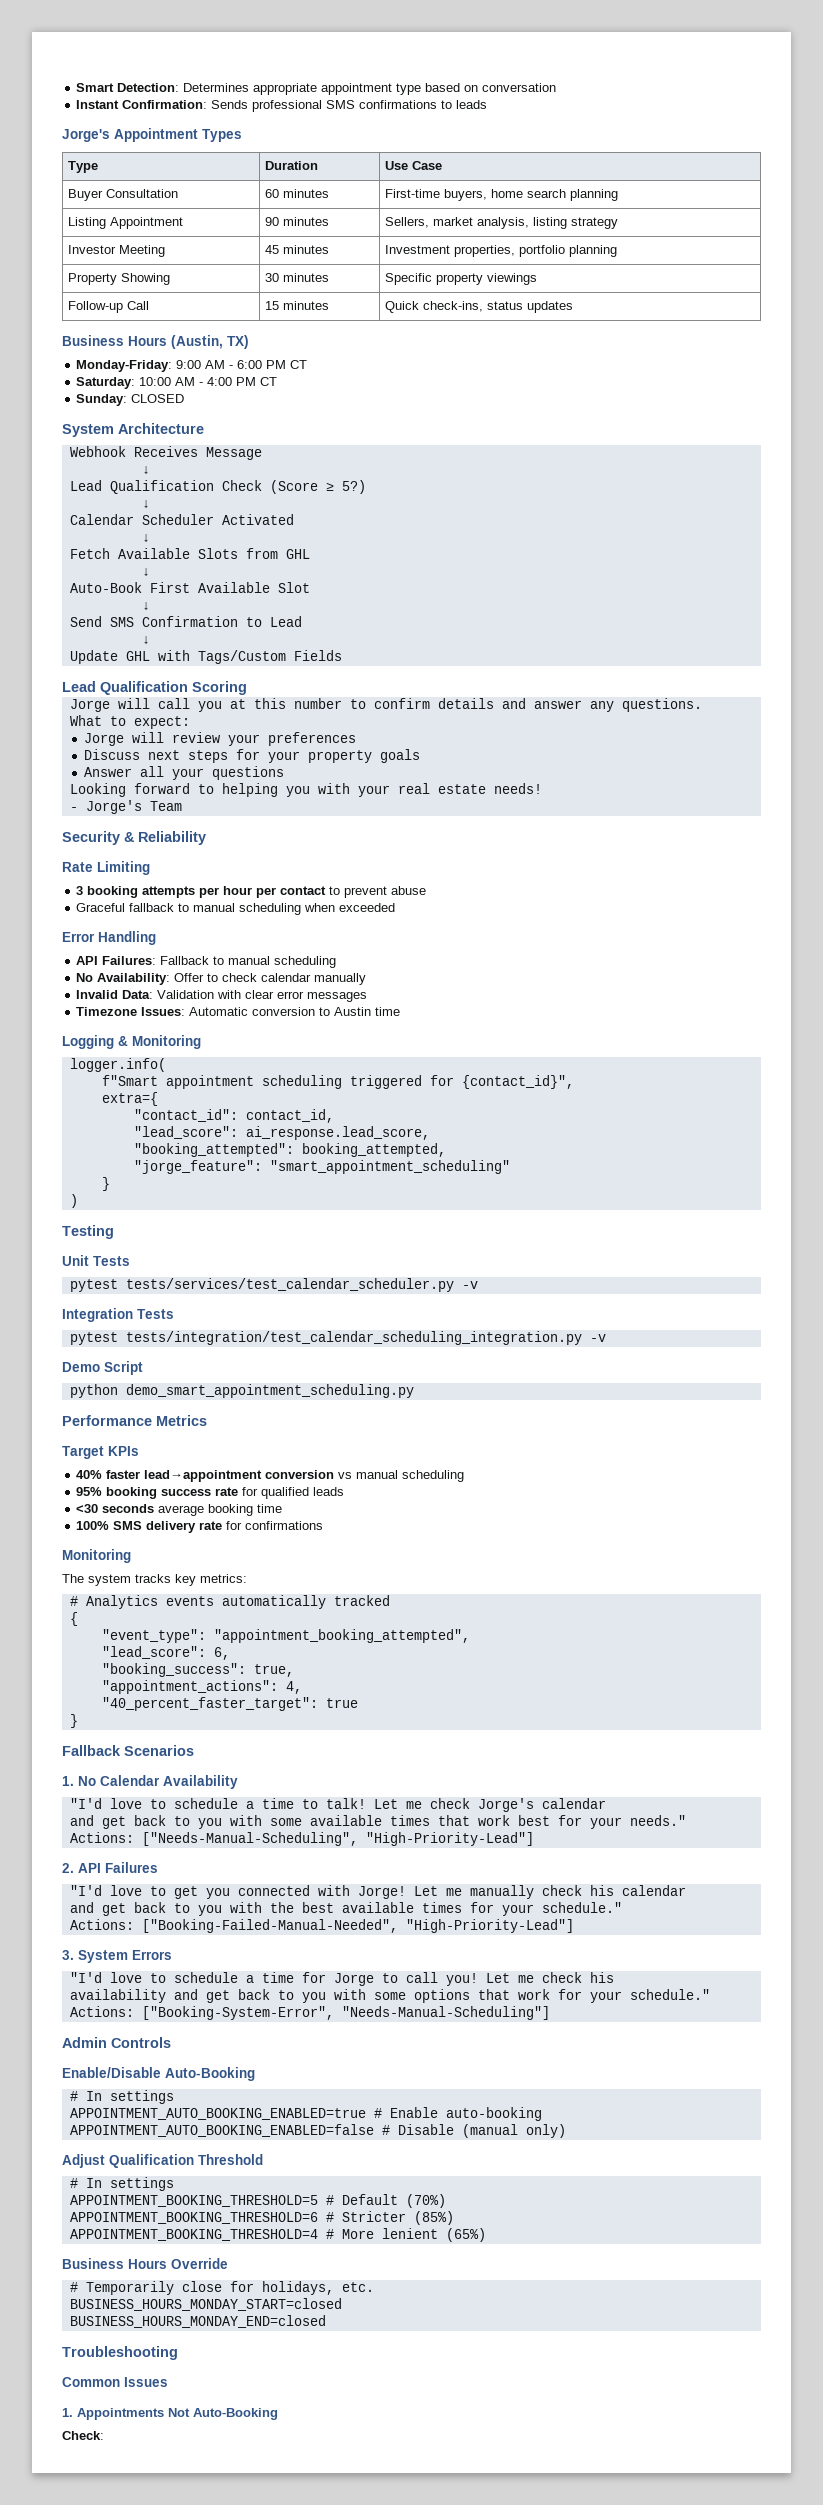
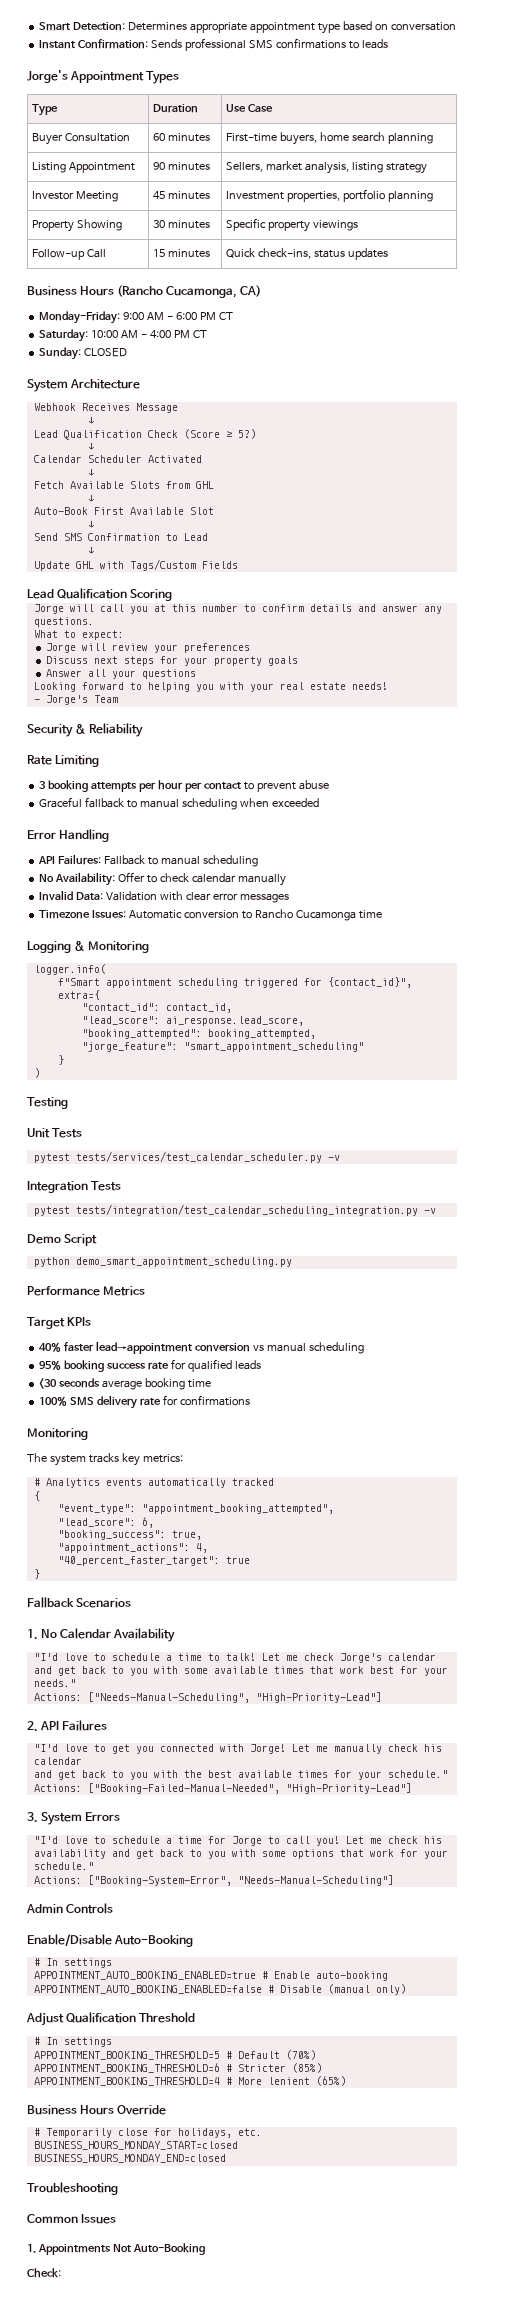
[171,335,249,349] (Austin, TX) -> [117,285,262,298] (Rancho Cucamonga, CA)
[334,1007,372,1016] Austin -> [254,909,356,921] Rancho Cucamonga

